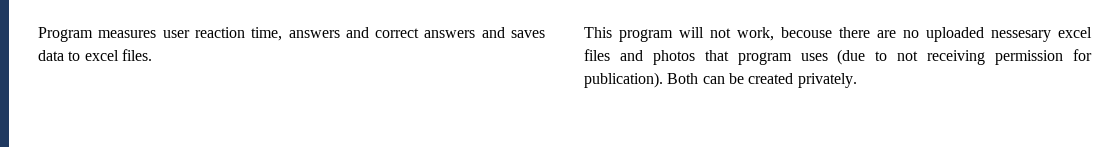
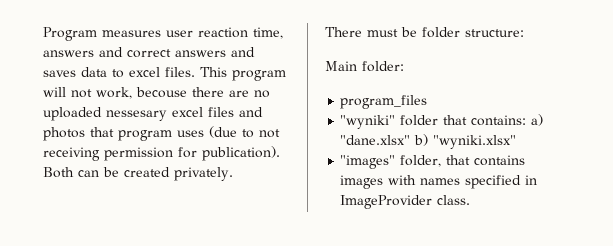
(152, 55) // -> (195, 72) none
(857, 80) none -> [325,27,524,38] [325,61,404,72] [340,95,428,109] [340,114,544,129] [340,134,517,149] [340,155,526,169] [340,175,538,189] [340,195,471,209] // There must be folder structure: // Main folder: // program_files // "wyniki" folder that contains: a) "dane.xlsx" b) "wyniki.xlsx" // "images" folder, that contains images with names specified in ImageProvider class.

